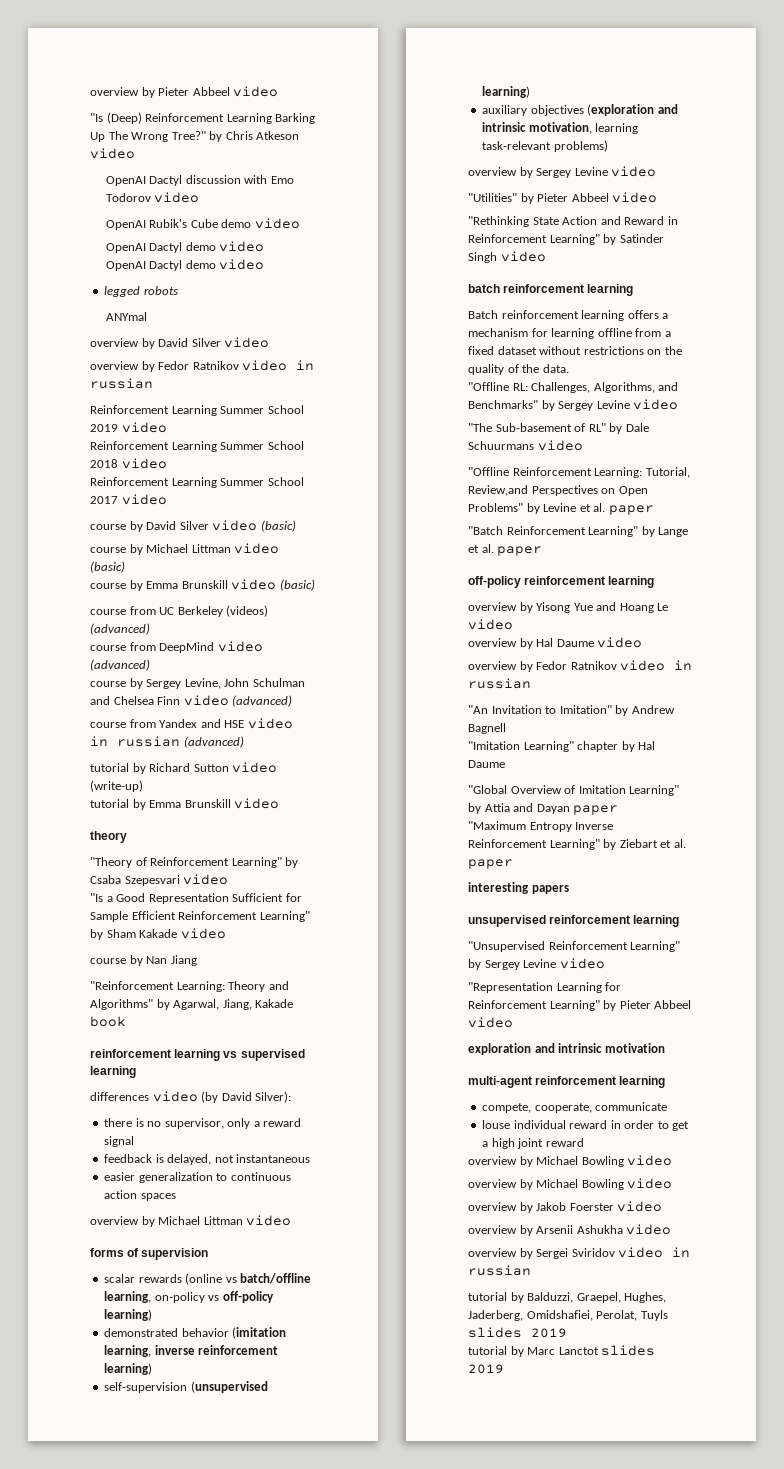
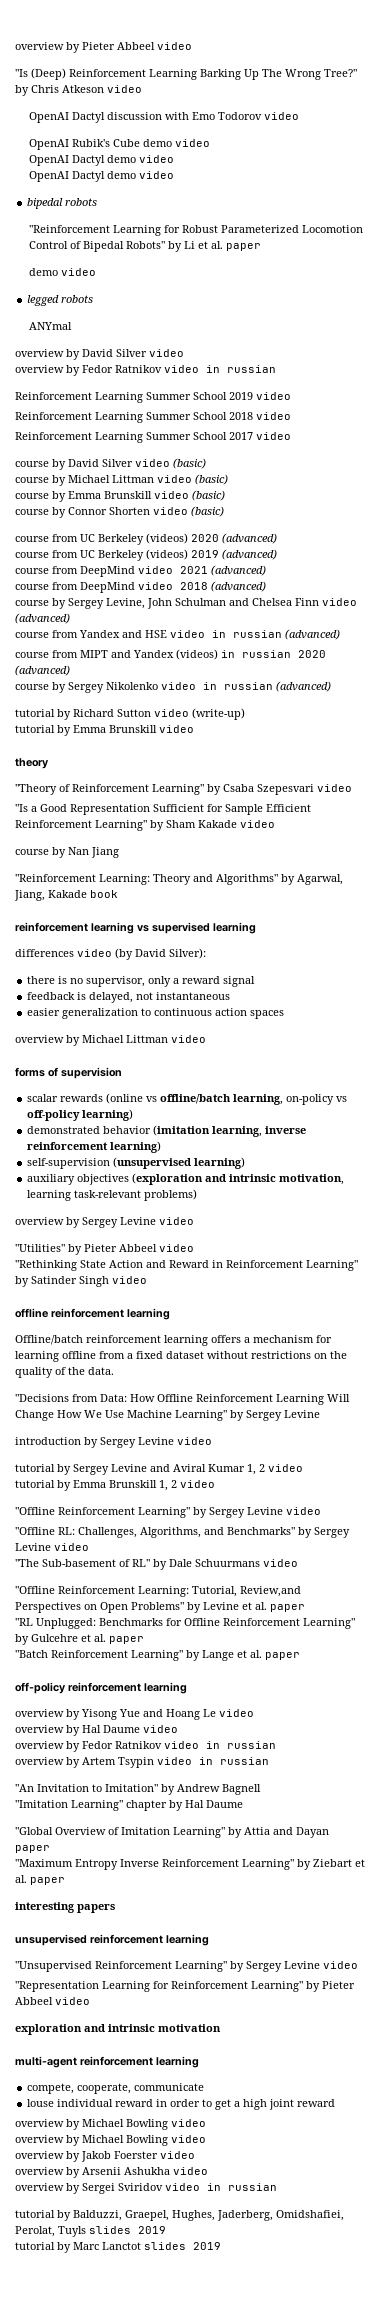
(265, 264) none -> [27,198,98,209] [29,225,364,236] [29,241,262,252] [29,268,97,276] // bipedal robots // "Reinforcement Learning for Robust Parameterized Locomotion Control of Bipedal Robots" by Li et al. paper // demo video
[90,605,269,617] [90,623,150,635] [90,641,263,653] // course from UC Berkeley (videos) (advanced) // course from DeepMind video -> [15,506,224,518] [15,533,277,545] [15,549,277,561] [15,565,266,577] [15,582,208,593] // course by Connor Shorten video (basic) // course from UC Berkeley (videos) 2020 (advanced) // course from UC Berkeley (videos) 2019 (advanced) // course from DeepMind video 2021 (advanced) // course from DeepMind video 2018
(244, 742) none -> [15,649,326,660] [15,665,70,676] [15,681,331,693] // course from MIPT and Yandex (videos) in russian 2020 (advanced) // course by Sergey Nikolenko video in russian (advanced)
[240,1273,312,1284] batch/offline -> [160,1094,232,1104] offline/batch
[468,284,634,296] [468,310,498,319] batch reinforcement learning // Batch -> [15,1308,170,1320] [15,1335,83,1345] offline reinforcement learning // Offline/batch
(569, 368) none -> [15,1394,350,1405] [15,1410,320,1421] [15,1437,212,1448] [15,1464,303,1475] [15,1480,215,1491] [15,1507,321,1518] // "Decisions from Data: How Offline Reinforcement Learning Will Change How We Use Machine Learning" by Sergey Levine // introduction by Sergey Levine video // tutorial by Sergey Levine and Aviral Kumar 1, 2 video // tutorial by Emma Brunskill 1, 2 video // "Offline Reinforcement Learning" by Sergey Levine video
(654, 510) none -> [15,1618,355,1629] [15,1634,144,1645] // "RL Unplugged: Benchmarks for Offline Reinforcement Learning" by Gulcehre et al. paper
(531, 683) none -> [15,1757,269,1768] // overview by Artem Tsypin video in russian

